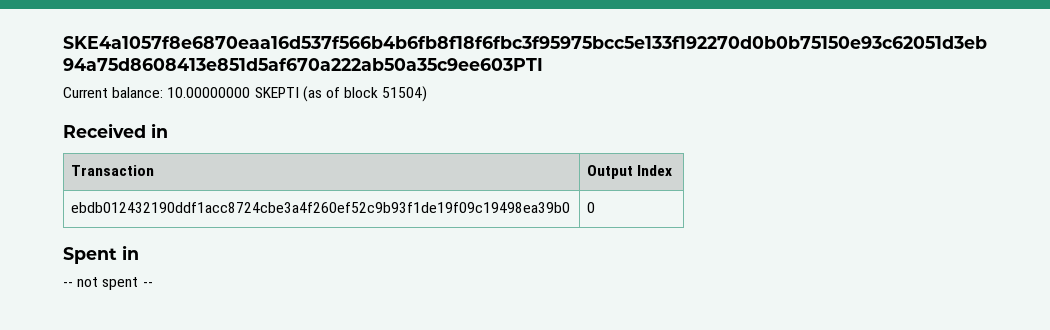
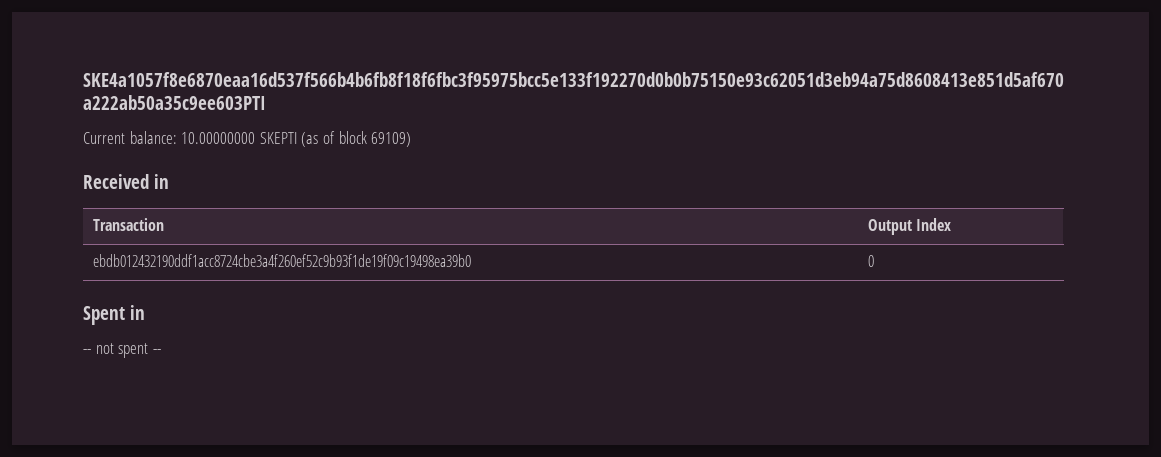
[382,86,428,102] 51504) -> [371,132,412,147] 69109)

